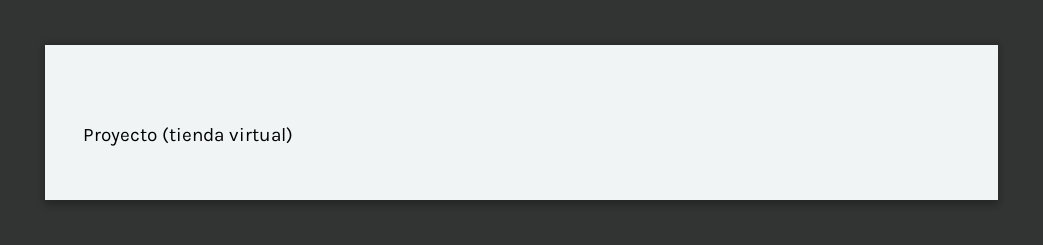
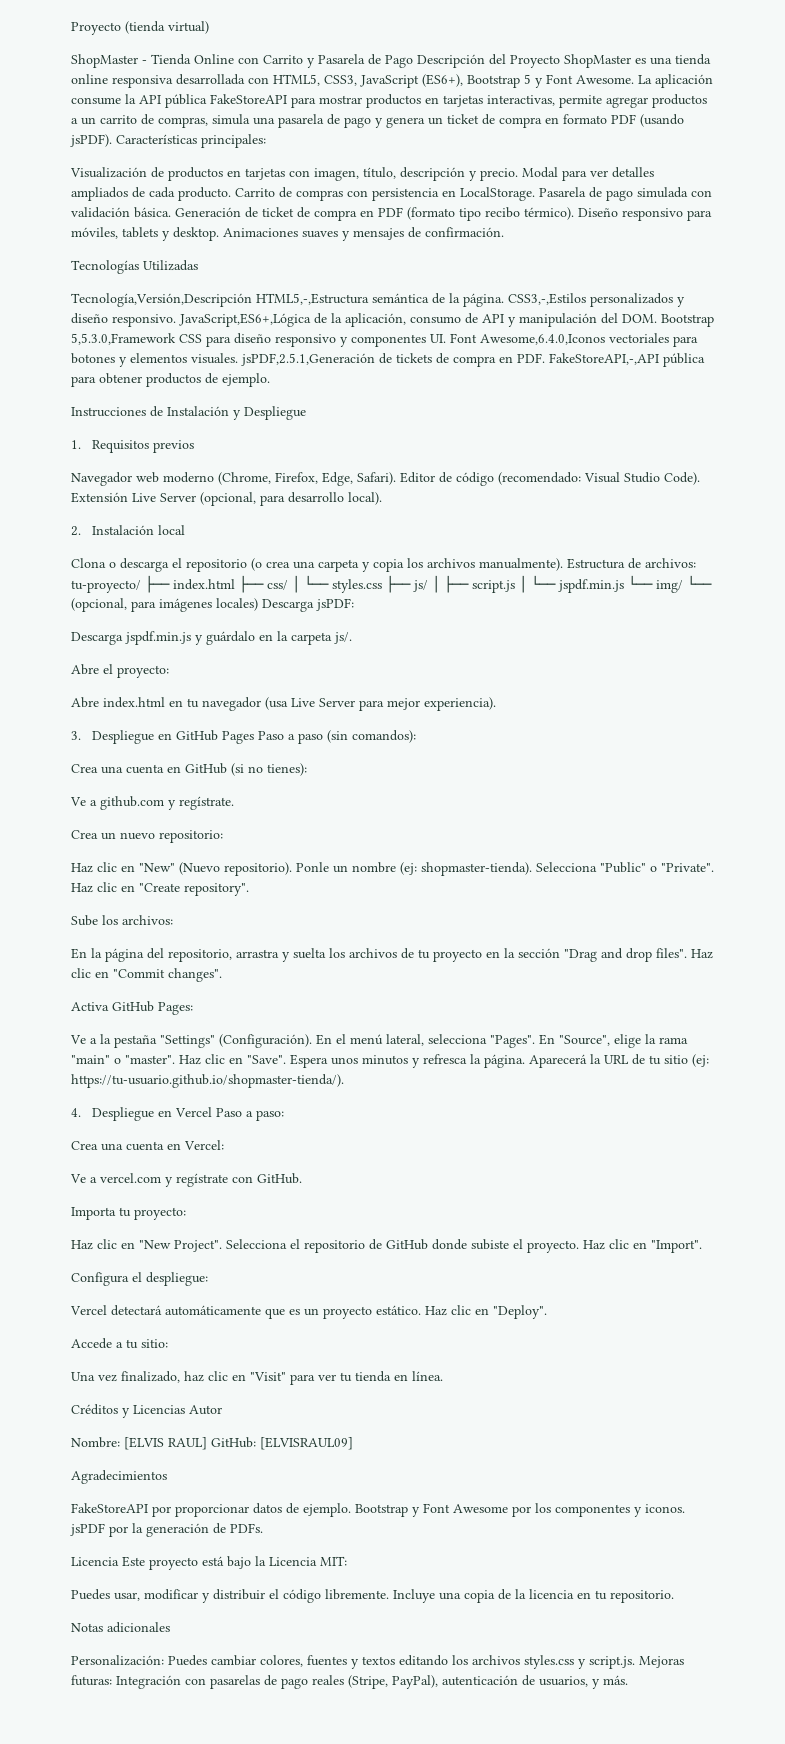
(294, 135) none -> [71,54,711,68] [71,74,713,88] [71,94,707,108] [71,114,684,128] [70,134,266,148] [70,167,654,181] [71,187,712,201] [71,207,712,221] [71,227,504,241] [71,260,198,274] [71,293,685,307] [71,313,714,327] [71,333,698,347] [71,353,705,367] [71,373,270,387] [71,406,306,420] [71,440,194,453] [71,472,700,486] [71,492,382,506] [71,525,185,536] [71,558,696,572] [71,575,712,593] [71,598,354,612] [71,631,352,645] [71,664,169,678] [71,697,496,711] [71,730,416,744] [71,763,307,776] [70,796,234,810] [71,830,223,843] [71,862,714,876] [71,882,249,896] [71,915,173,926] [71,948,713,962] [71,968,222,982] [71,1001,193,1015] [70,1034,688,1048] [71,1054,709,1068] [71,1074,344,1088] [71,1107,284,1121] [71,1140,224,1151] [70,1173,302,1187] [71,1207,186,1220] [71,1239,702,1253] [71,1272,208,1286] [70,1305,547,1319] [71,1338,168,1349] [71,1371,443,1385] [71,1404,222,1418] [71,1437,353,1450] [71,1470,167,1484] [71,1503,685,1517] [70,1523,263,1537] [71,1556,347,1570] [71,1589,674,1603] [71,1622,170,1633] [71,1655,684,1669] [71,1675,628,1689] // ShopMaster - Tienda Online con Carrito y Pasarela de Pago Descripción del Proyecto ShopMaster es una tienda online responsiva desarrollada con HTML5, CSS3, JavaScript (ES6+), Bootstrap 5 y Font Awesome. La aplicación consume la API pública FakeStoreAPI para mostrar productos en tarjetas interactivas, permite agregar productos a un carrito de compras, simula una pasarela de pago y genera un ticket de compra en formato PDF (usando jsPDF). Características principales: // Visualización de productos en tarjetas con imagen, título, descripción y precio. Modal para ver detalles ampliados de cada producto. Carrito de compras con persistencia en LocalStorage. Pasarela de pago simulada con validación básica. Generación de ticket de compra en PDF (formato tipo recibo térmico). Diseño responsivo para móviles, tablets y desktop. Animaciones suaves y mensajes de confirmación. // Tecnologías Utilizadas // Tecnología,Versión,Descripción HTML5,-,Estructura semántica de la página. CSS3,-,Estilos personalizados y diseño responsivo. JavaScript,ES6+,Lógica de la aplicación, consumo de API y manipulación del DOM. Bootstrap 5,5.3.0,Framework CSS para diseño responsivo y componentes UI. Font Awesome,6.4.0,Iconos vectoriales para botones y elementos visuales. jsPDF,2.5.1,Generación de tickets de compra en PDF. FakeStoreAPI,-,API pública para obtener productos de ejemplo. // Instrucciones de Instalación y Despliegue // 1. Requisitos previos // Navegador web moderno (Chrome, Firefox, Edge, Safari). Editor de código (recomendado: Visual Studio Code). Extensión Live Server (opcional, para desarrollo local). // 2. Instalación local // Clona o descarga el repositorio (o crea una carpeta y copia los archivos manualmente). Estructura de archivos: tu-proyecto/ ├── index.html ├── css/ │ └── styles.css ├── js/ │ ├── script.js │ └── jspdf.min.js └── img/ └── (opcional, para imágenes locales) Descarga jsPDF: // Descarga jspdf.min.js y guárdalo en la carpeta js/. // Abre el proyecto: // Abre index.html en tu navegador (usa Live Server para mejor experiencia). // 3. Despliegue en GitHub Pages Paso a paso (sin comandos): // Crea una cuenta en GitHub (si no tienes): // Ve a github.com y regístrate. // Crea un nuevo repositorio: // Haz clic en "New" (Nuevo repositorio). Ponle un nombre (ej: shopmaster-tienda). Selecciona "Public" o "Private". Haz clic en "Create repository". // Sube los archivos: // En la página del repositorio, arrastra y suelta los archivos de tu proyecto en la sección "Drag and drop files". Haz clic en "Commit changes". // Activa GitHub Pages: // Ve a la pestaña "Settings" (Configuración). En el menú lateral, selecciona "Pages". En "Source", elige la rama "main" o "master". Haz clic en "Save". Espera unos minutos y refresca la página. Aparecerá la URL de tu sitio (ej: https://tu-usuario.github.io/shopmaster-tienda/). // 4. Despliegue en Vercel Paso a paso: // Crea una cuenta en Vercel: // Ve a vercel.com y regístrate con GitHub. // Importa tu proyecto: // Haz clic en "New Project". Selecciona el repositorio de GitHub donde subiste el proyecto. Haz clic en "Import". // Configura el despliegue: // Vercel detectará automáticamente que es un proyecto estático. Haz clic en "Deploy". // Accede a tu sitio: // Una vez finalizado, haz clic en "Visit" para ver tu tienda en línea. // Créditos y Licencias Autor // Nombre: [ELVIS RAUL] GitHub: [ELVISRAUL09] // Agradecimientos // FakeStoreAPI por proporcionar datos de ejemplo. Bootstrap y Font Awesome por los componentes y iconos. jsPDF por la generación de PDFs. // Licencia Este proyecto está bajo la Licencia MIT: // Puedes usar, modificar y distribuir el código libremente. Incluye una copia de la licencia en tu repositorio. // Notas adicionales // Personalización: Puedes cambiar colores, fuentes y textos editando los archivos styles.css y script.js. Mejoras futuras: Integración con pasarelas de pago reales (Stripe, PayPal), autenticación de usuarios, y más.

